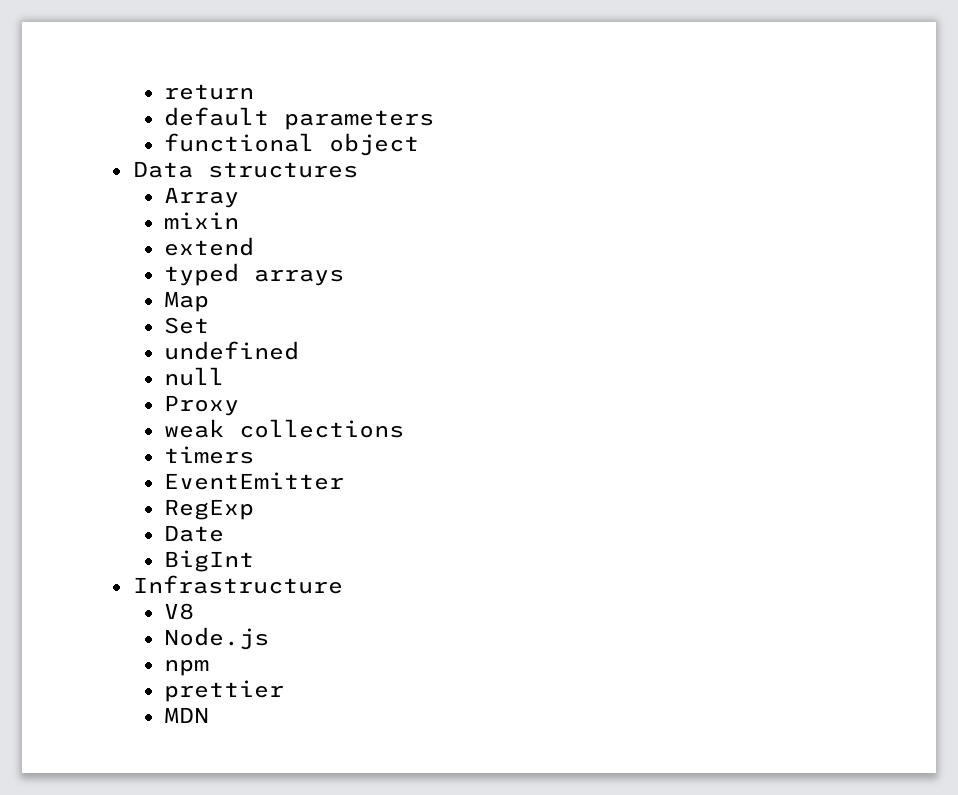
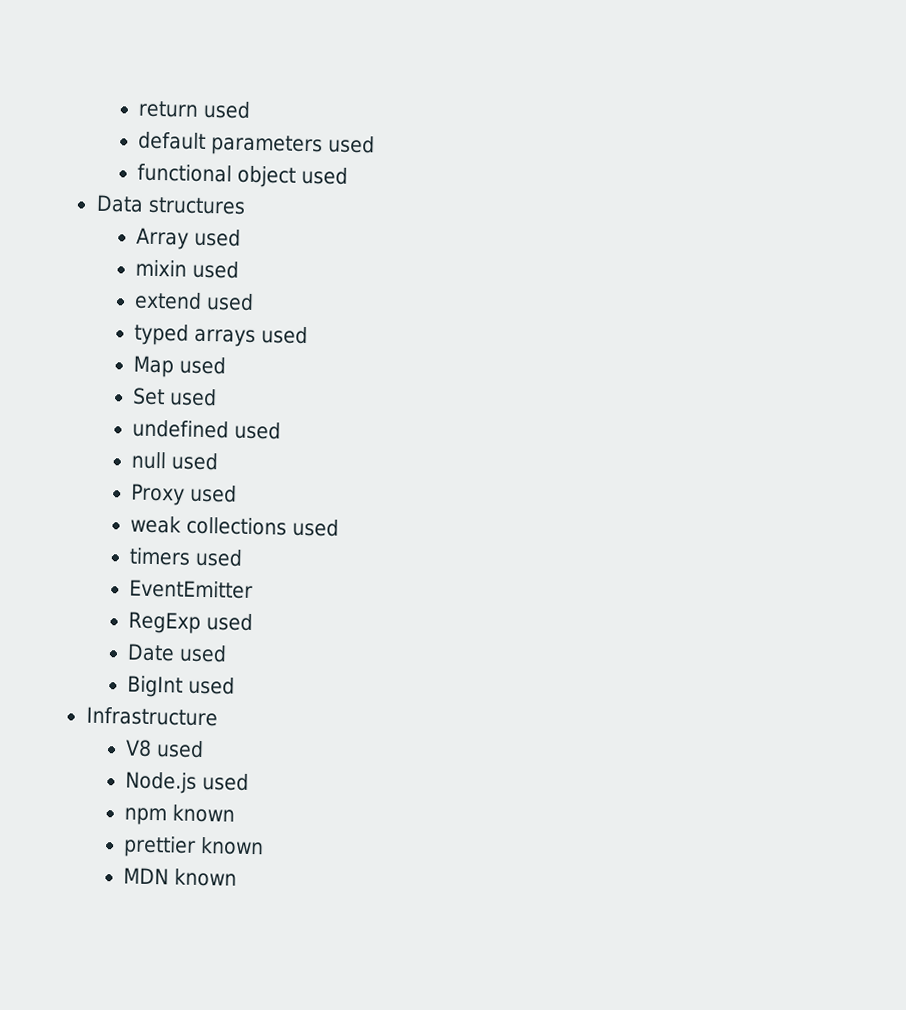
(255, 92) none -> [203,100,252,119] used
(435, 120) none -> [328,135,376,154] used
(420, 144) none -> [301,166,349,185] used
(240, 197) none -> [194,228,242,247] used
(240, 220) none -> [192,260,240,279] used
(255, 246) none -> [206,293,255,311] used
(345, 277) none -> [261,326,309,345] used
(210, 301) none -> [179,356,227,375] used
(210, 325) none -> [169,388,218,407] used
(300, 350) none -> [234,421,282,440] used
(225, 376) none -> [171,452,219,471] used
(240, 405) none -> [190,484,238,503] used
(405, 428) none -> [292,518,340,537] used
(255, 455) none -> [195,548,244,567] used
(255, 509) none -> [206,613,254,632] used
(225, 533) none -> [179,644,228,663] used
(255, 561) none -> [188,676,236,695] used
(195, 611) none -> [156,740,205,759] used
(270, 638) none -> [202,773,250,791] used
(210, 667) none -> [172,804,236,823] known
(285, 691) none -> [200,837,265,856] known
(210, 715) none -> [174,868,238,887] known

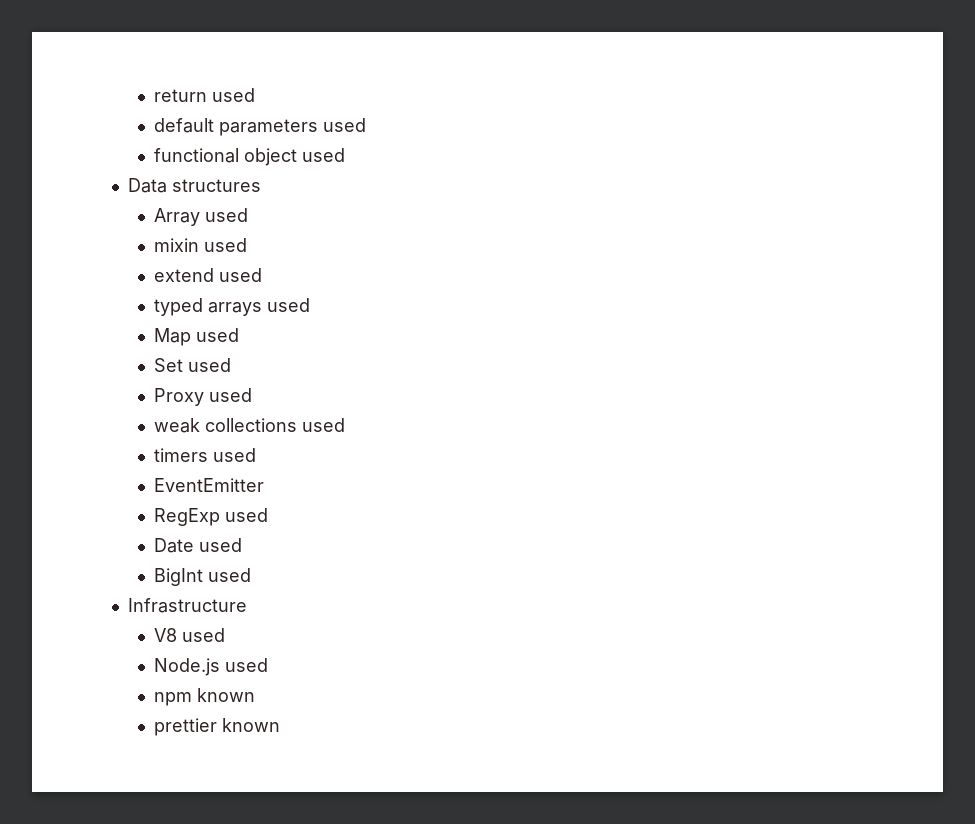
[132,419,282,440] [131,451,219,471] // undefined used // null used -> (232, 365) none
[123,867,238,887] // MDN known -> (281, 725) none

